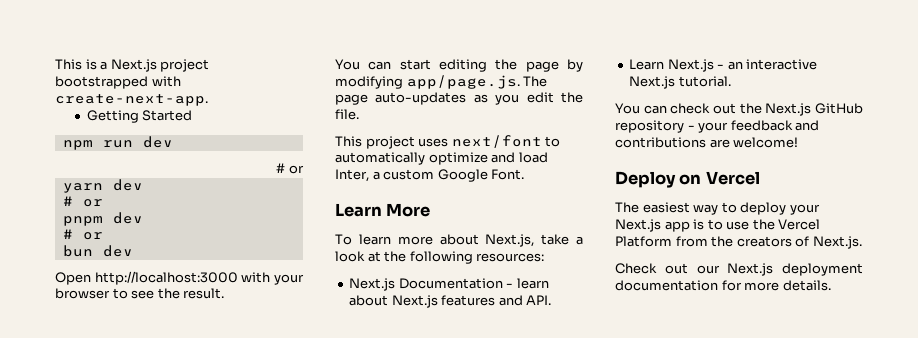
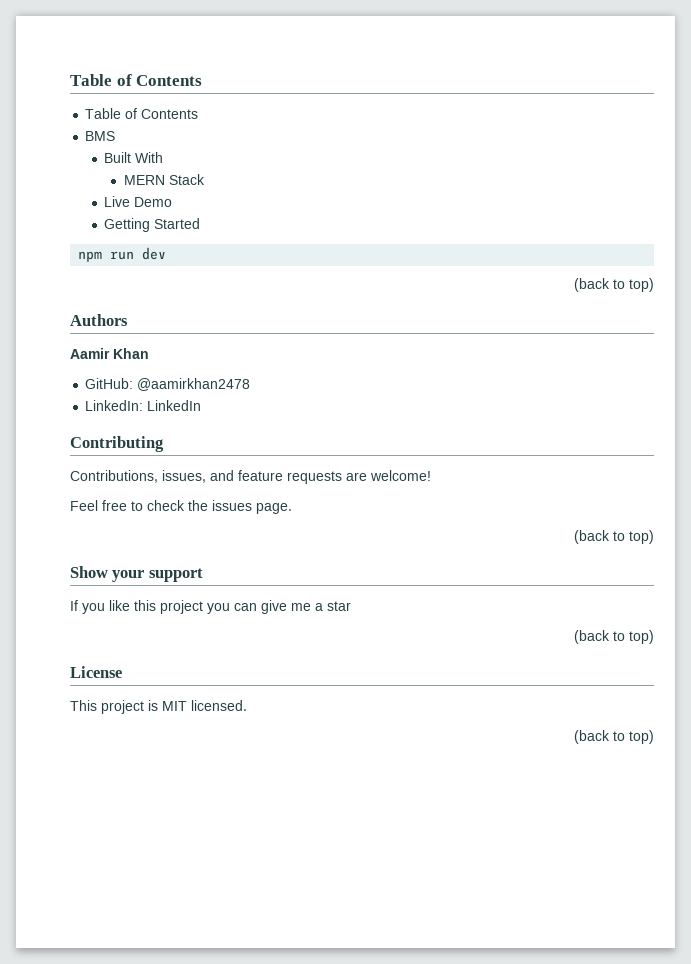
[55,59,210,72] [55,76,181,89] [55,94,208,106] This is a Next.js project bootstrapped with create-next-app. -> [70,74,203,86] [85,108,199,119] [85,131,116,141] [104,152,164,163] [123,174,205,185] [104,196,173,207] Table of Contents // Table of Contents // BMS // Built With // MERN Stack // Live Demo
[276,163,304,174] [62,179,143,193] [62,196,103,207] [62,212,143,226] [62,229,103,240] [62,245,133,257] [55,271,305,285] [55,288,225,299] [335,59,583,72] [335,75,548,89] [335,92,583,105] [335,109,359,120] [335,135,561,149] [335,152,548,165] [335,169,525,182] [335,203,431,217] [335,234,583,247] [335,251,545,264] [349,278,549,291] [349,295,552,308] [629,59,818,72] [629,76,731,89] [615,103,863,116] [615,120,820,133] [615,137,799,148] [615,171,760,188] [615,202,820,215] [615,219,821,232] [615,236,862,249] [615,263,863,276] [615,280,831,291] # or // yarn dev // # or // pnpm dev // # or // bun dev // Open http://localhost:3000 with your browser to see the result. // You can start editing the page by modifying app/page.js. The page auto-updates as you edit the file. // This project uses next/font to automatically optimize and load Inter, a custom Google Font. // Learn More // To learn more about Next.js, take a look at the following resources: // Next.js Documentation - learn about Next.js features and API. // Learn Next.js - an interactive Next.js tutorial. // You can check out the Next.js GitHub repository - your feedback and contributions are welcome! // Deploy on Vercel // The easiest way to deploy your Next.js app is to use the Vercel Platform from the creators of Next.js. // Check out our Next.js deployment documentation for more details. -> [574,278,654,292] [70,314,128,326] [70,348,149,359] [85,378,251,391] [85,400,202,411] [70,436,164,452] [70,470,431,484] [70,500,292,514] [574,530,654,544] [70,566,203,582] [70,600,351,614] [574,630,654,644] [70,666,122,678] [70,700,247,714] [574,730,654,744] (back to top) // Authors // Aamir Khan // GitHub: @aamirkhan2478 // LinkedIn: LinkedIn // Contributing // Contributions, issues, and feature requests are welcome! // Feel free to check the issues page. // (back to top) // Show your support // If you like this project you can give me a star // (back to top) // License // This project is MIT licensed. // (back to top)

